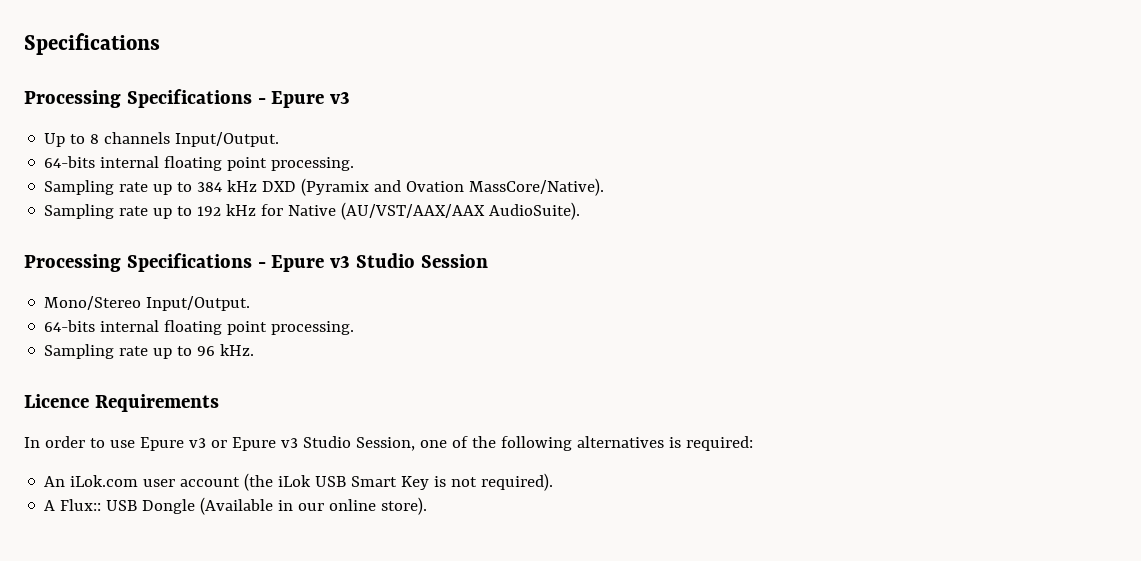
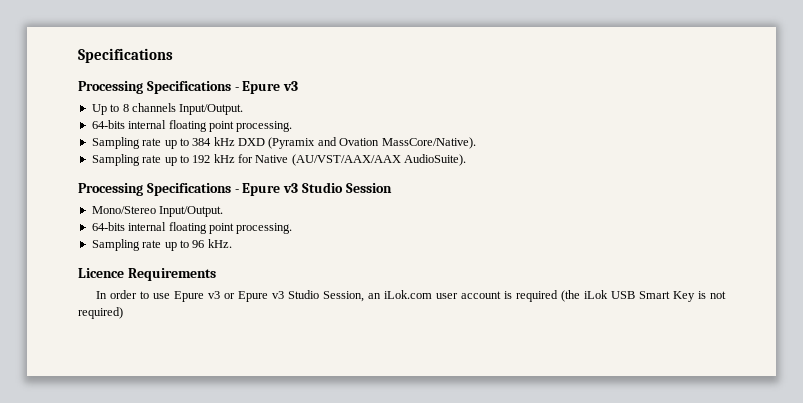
[419,436,753,451] [44,476,66,487] one of the following alternatives is required: // An -> [368,293,382,299] an
(241, 482) none -> [504,290,559,302] is required
[481,473,554,491] [44,497,428,515] required). // A Flux:: USB Dongle (Available in our online store). -> [78,307,123,319] required)

